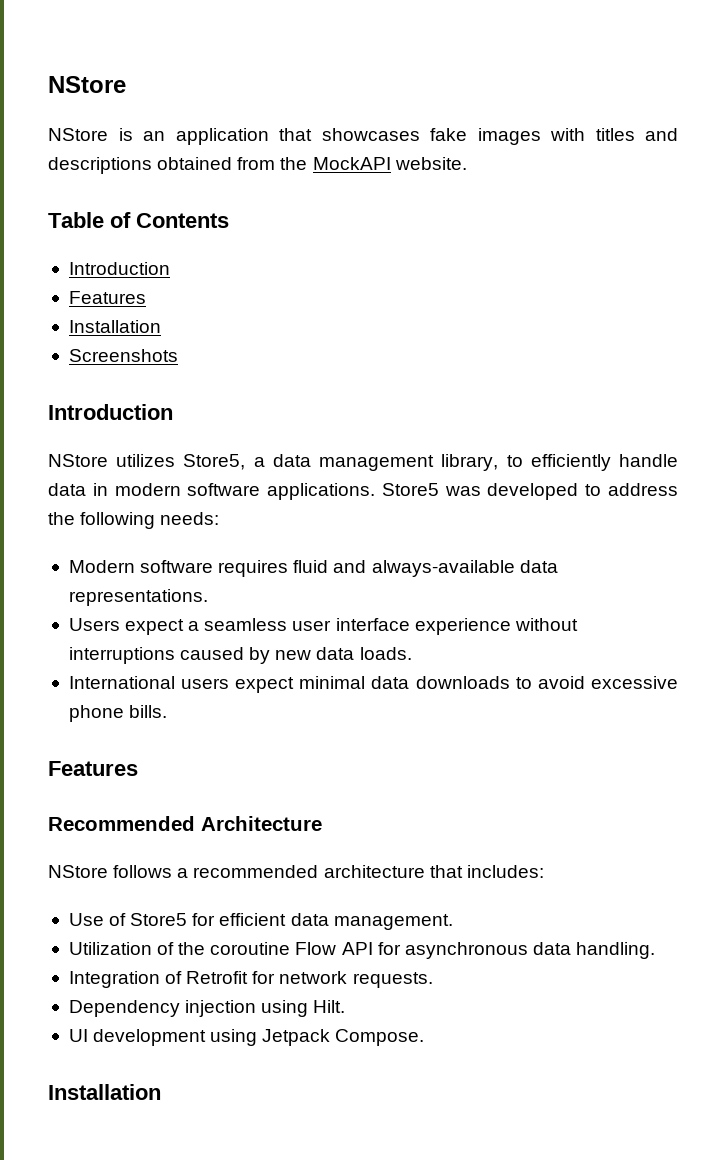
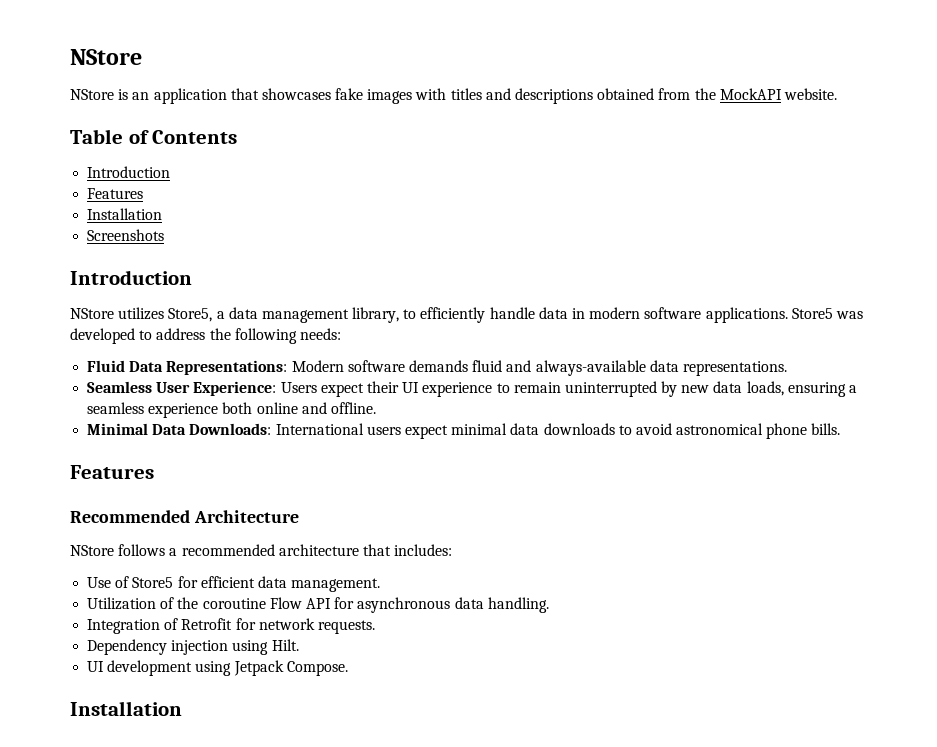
(220, 518) none -> [87,360,288,375] Fluid Data Representations:
[218,560,289,577] requires -> [408,360,468,372] demands
[68,618,578,635] [68,647,412,664] Users expect a seamless user interface experience without interruptions caused by new data loads. // -> [87,381,858,397] [87,402,376,418] [87,423,272,435] Seamless User Experience: Users expect their UI experience to remain uninterrupted by new data loads, ensuring a seamless experience both online and offline. // Minimal Data Downloads:
[591,676,678,689] excessive -> [676,423,764,435] astronomical

